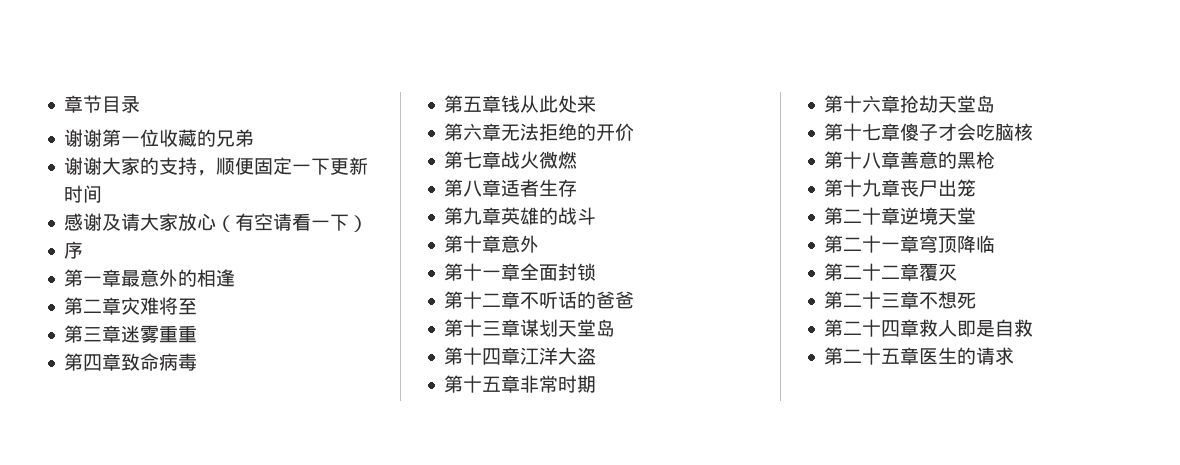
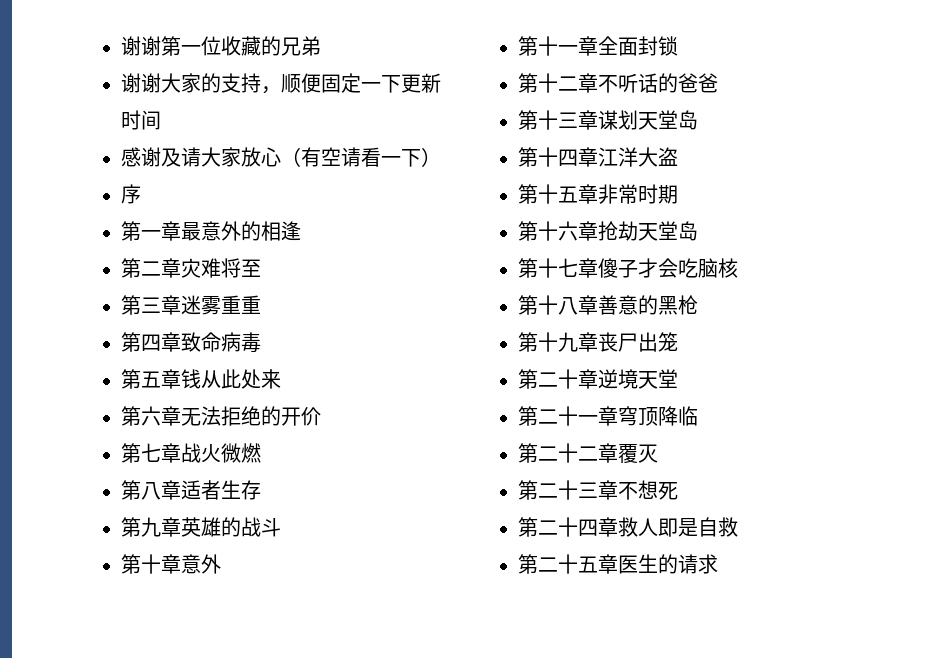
[64,95,141,113] 章节目录 // -> (121, 46) none

